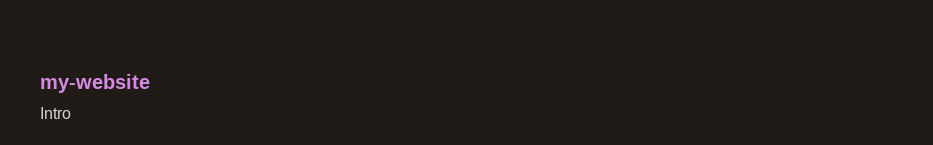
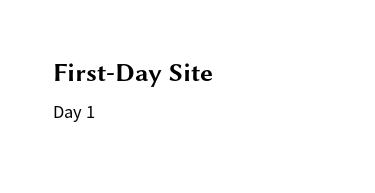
[40,74,150,93] [40,107,71,119] my-website // Intro -> [53,63,214,87] [53,106,96,122] First-Day Site // Day 1

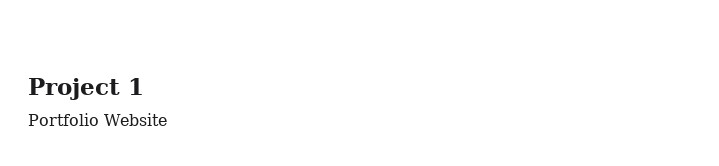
[53,63,214,87] [53,106,96,122] First-Day Site // Day 1 -> [28,78,144,100] [28,113,167,126] Project 1 // Portfolio Website

